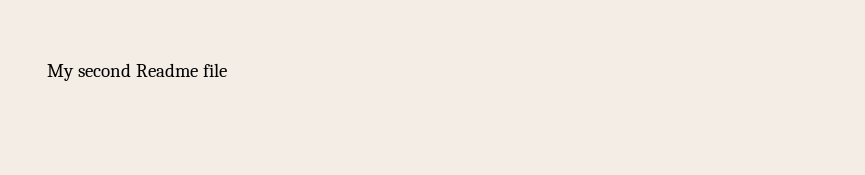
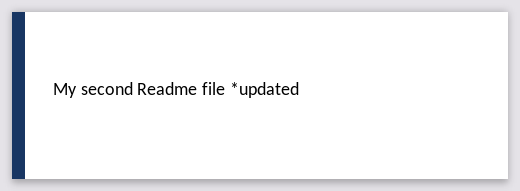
(228, 70) none -> [229,82,299,98] *updated

